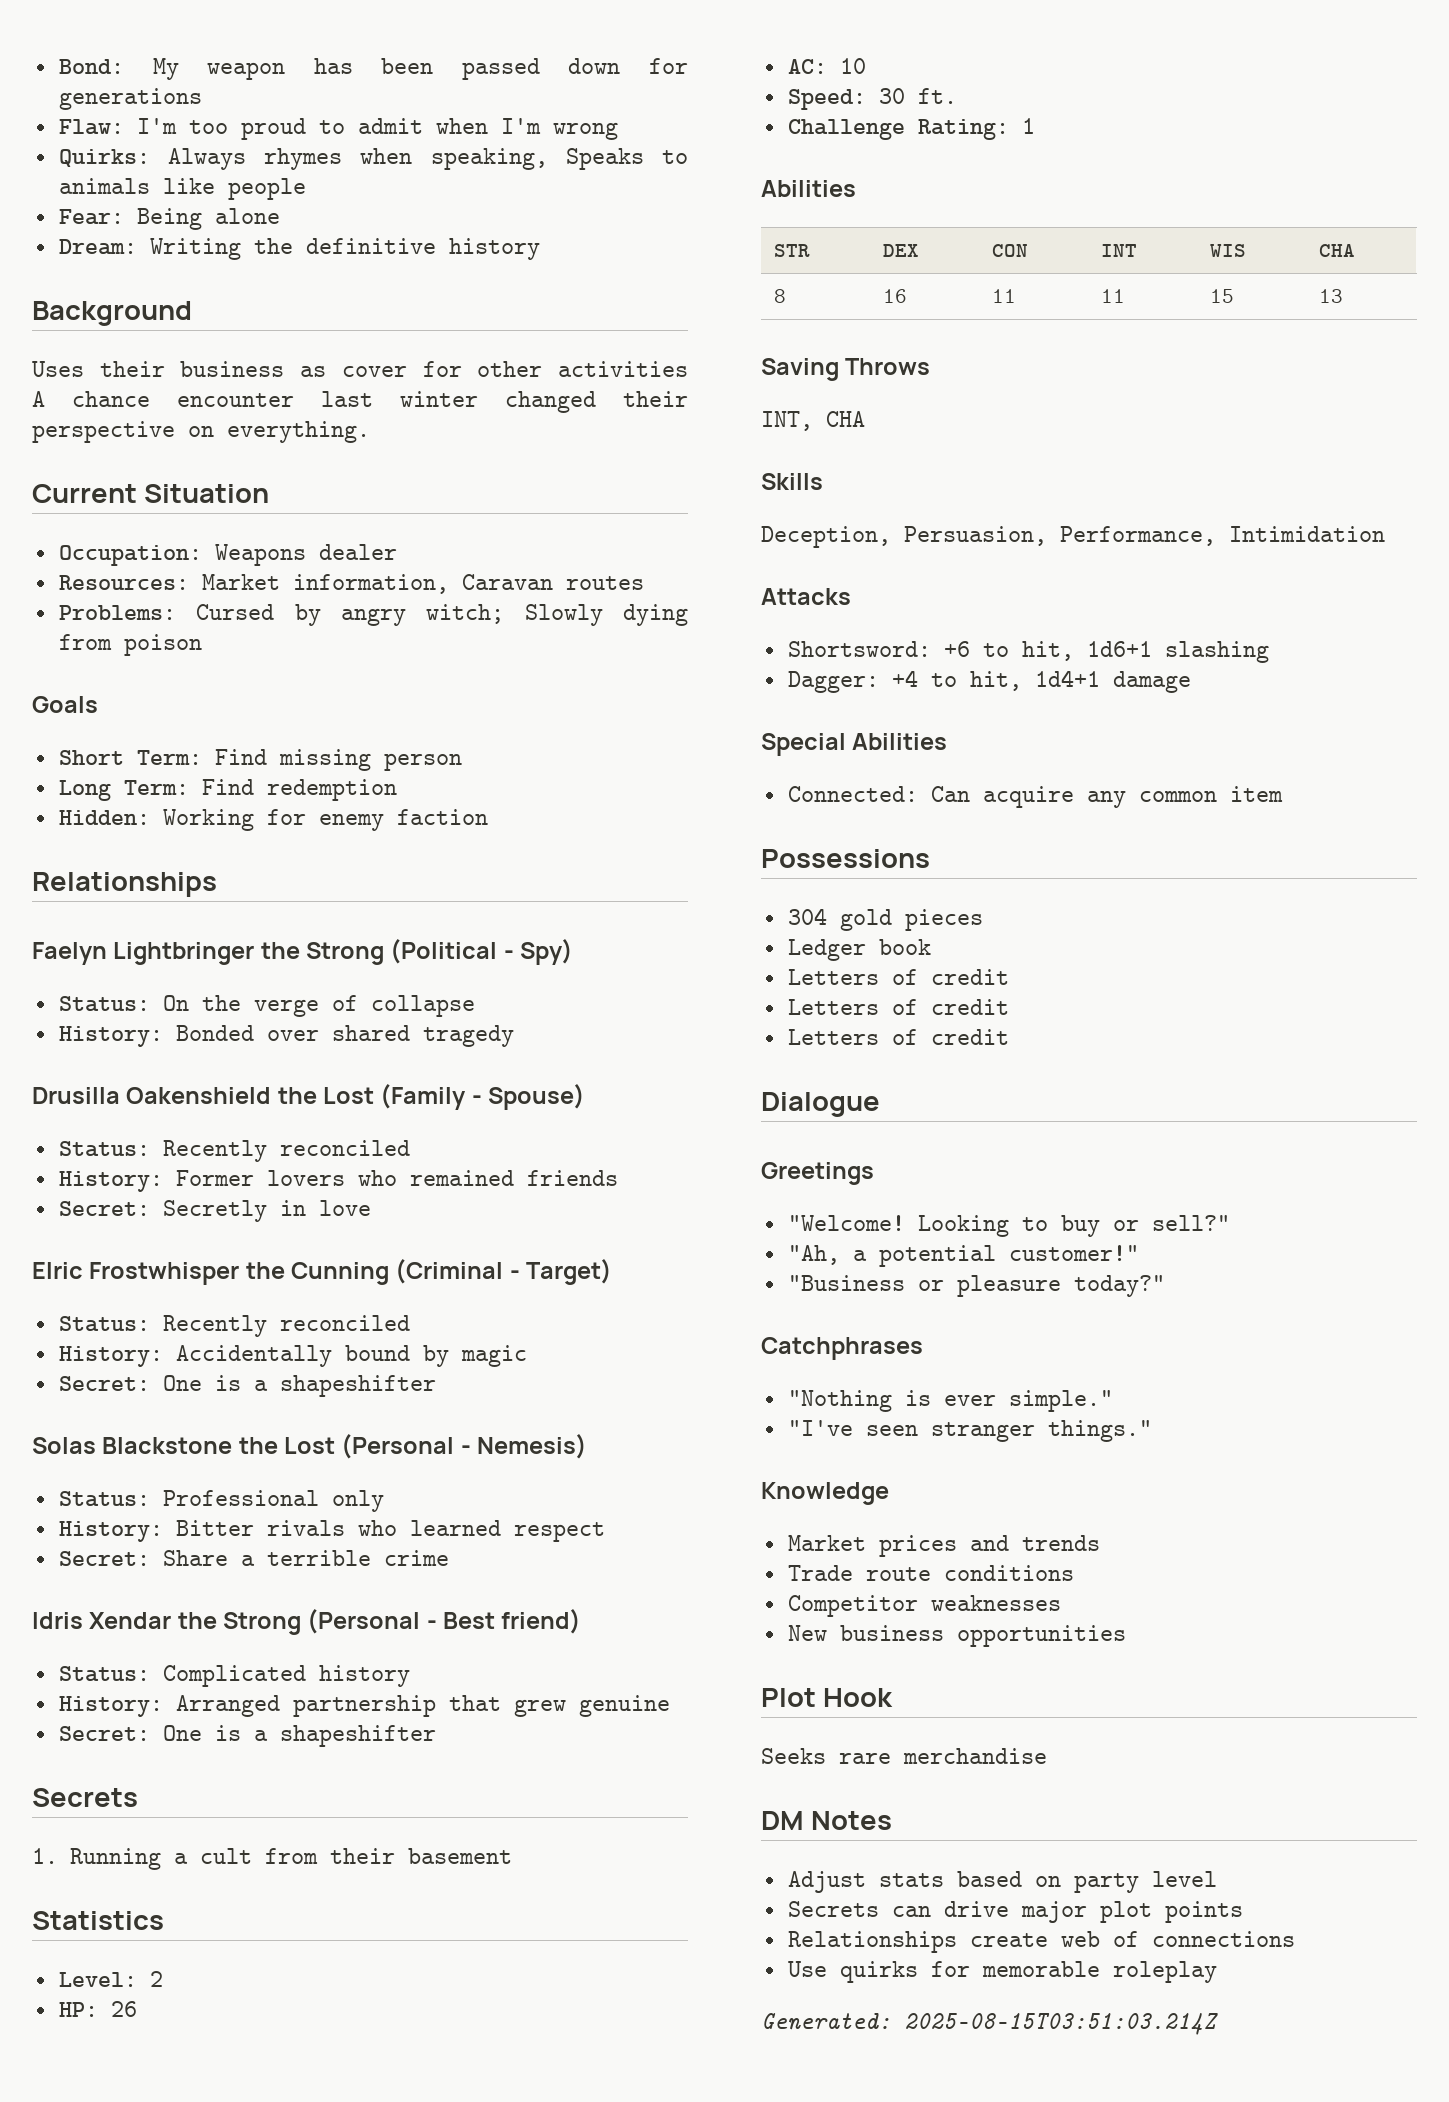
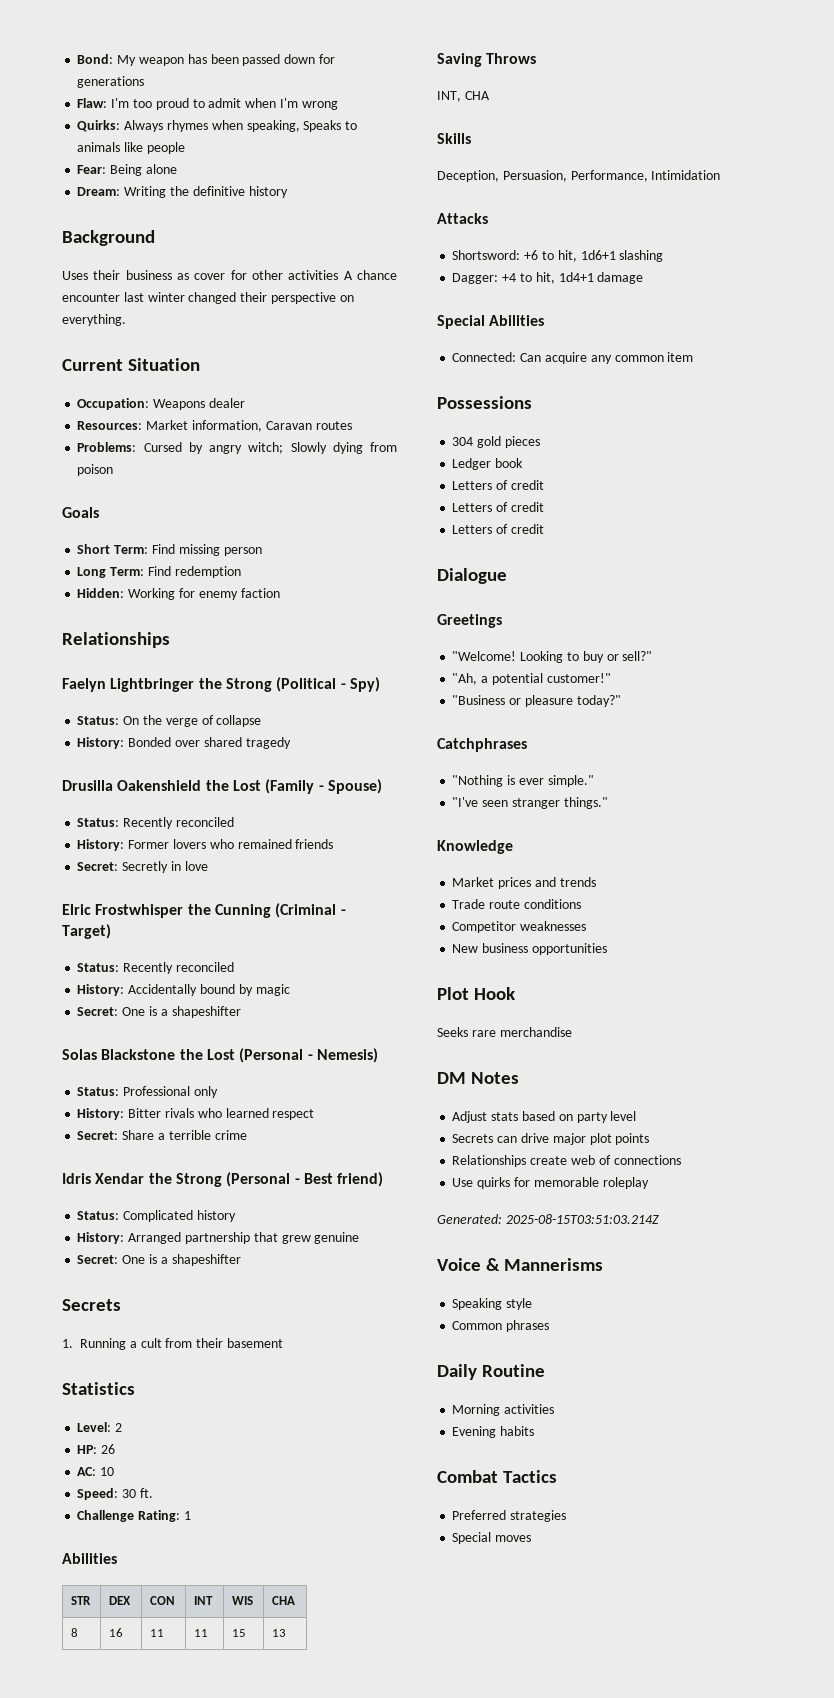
(1218, 2024) none -> [437,1258,604,1271] [452,1298,533,1310] [452,1320,550,1332] [437,1364,546,1380] [452,1404,555,1416] [452,1426,535,1438] [437,1470,558,1483] [452,1510,567,1522] [452,1532,532,1544] // Voice & Mannerisms // Speaking style // Common phrases // Daily Routine // Morning activities // Evening habits // Combat Tactics // Preferred strategies // Special moves

